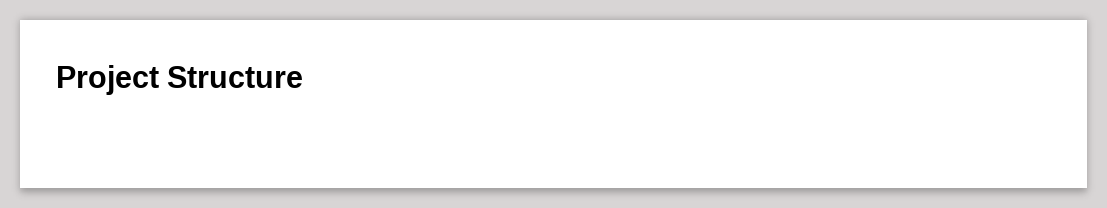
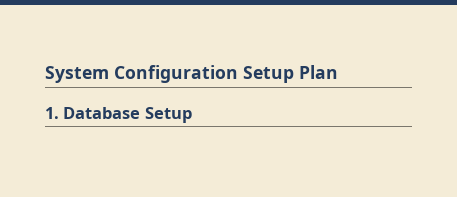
[56,65,304,95] Project Structure -> [45,65,338,83] [45,107,192,123] System Configuration Setup Plan // 1. Database Setup

